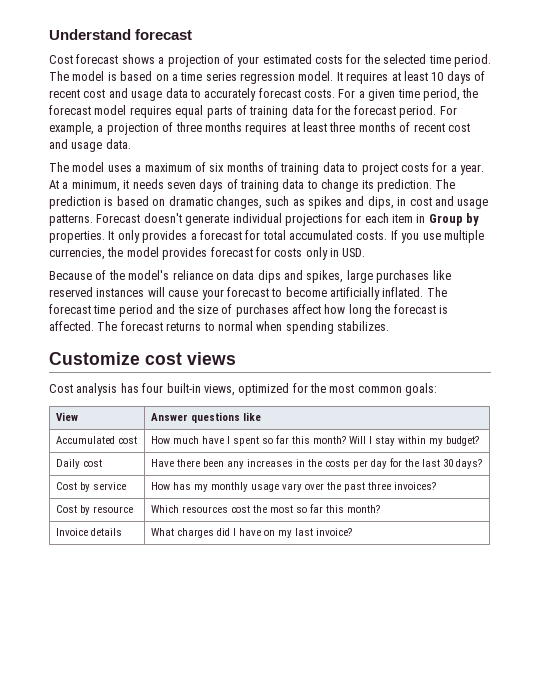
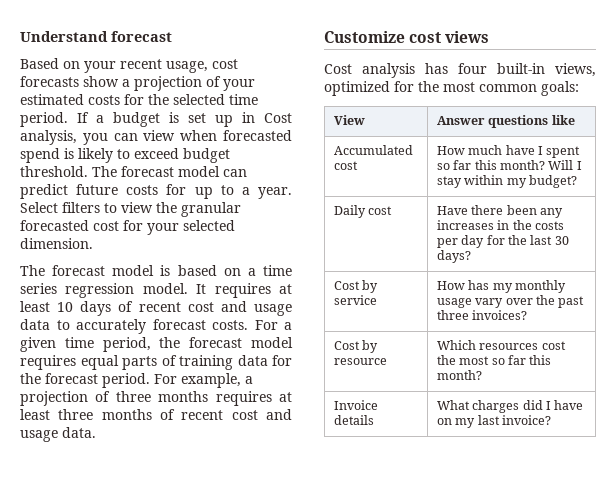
[49,54,155,64] Cost forecast shows -> [20,58,238,73] [20,76,119,87] Based on your recent usage, cost forecasts show
[49,71,69,81] The -> [77,112,292,127] [20,130,292,145] [20,148,230,163] [20,166,247,177] [20,184,292,199] [20,202,241,217] [20,220,235,235] [20,238,93,249] [20,265,106,276] If a budget is set up in Cost analysis, you can view when forecasted spend is likely to exceed budget threshold. The forecast model can predict future costs for up to a year. Select filters to view the granular forecasted cost for your selected dimension. // The forecast
[49,162,484,175] [49,179,456,192] [49,196,489,209] [49,213,480,226] [49,230,484,243] [49,247,366,260] [49,270,451,283] [49,287,447,300] [49,304,448,317] [49,321,389,334] // The model uses a maximum of six months of training data to project costs for a year. At a minimum, it needs seven days of training data to change its prediction. The prediction is based on dramatic changes, such as spikes and dips, in cost and usage patterns. Forecast doesn't generate individual projections for each item in Group by properties. It only provides a forecast for total accumulated costs. If you use multiple currencies, the model provides forecast for costs only in USD. // Because of the model's reliance on data dips and spikes, large purchases like reserved instances will cause your forecast to become artificially inflated. The forecast time period and the size of purchases affect how long the forecast is affected. The forecast returns to normal when spending stabilizes. -> (96, 432) none

